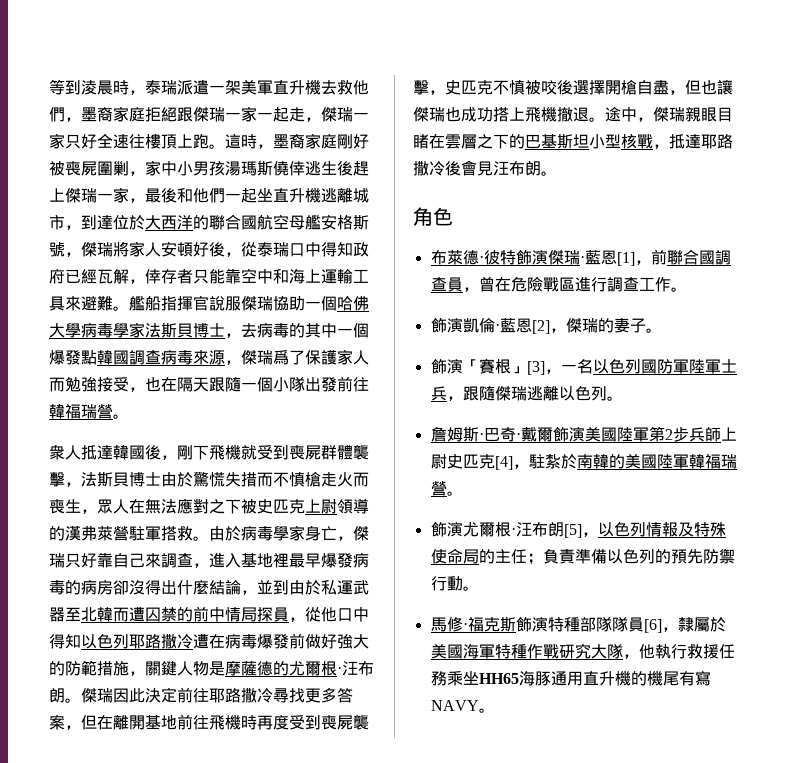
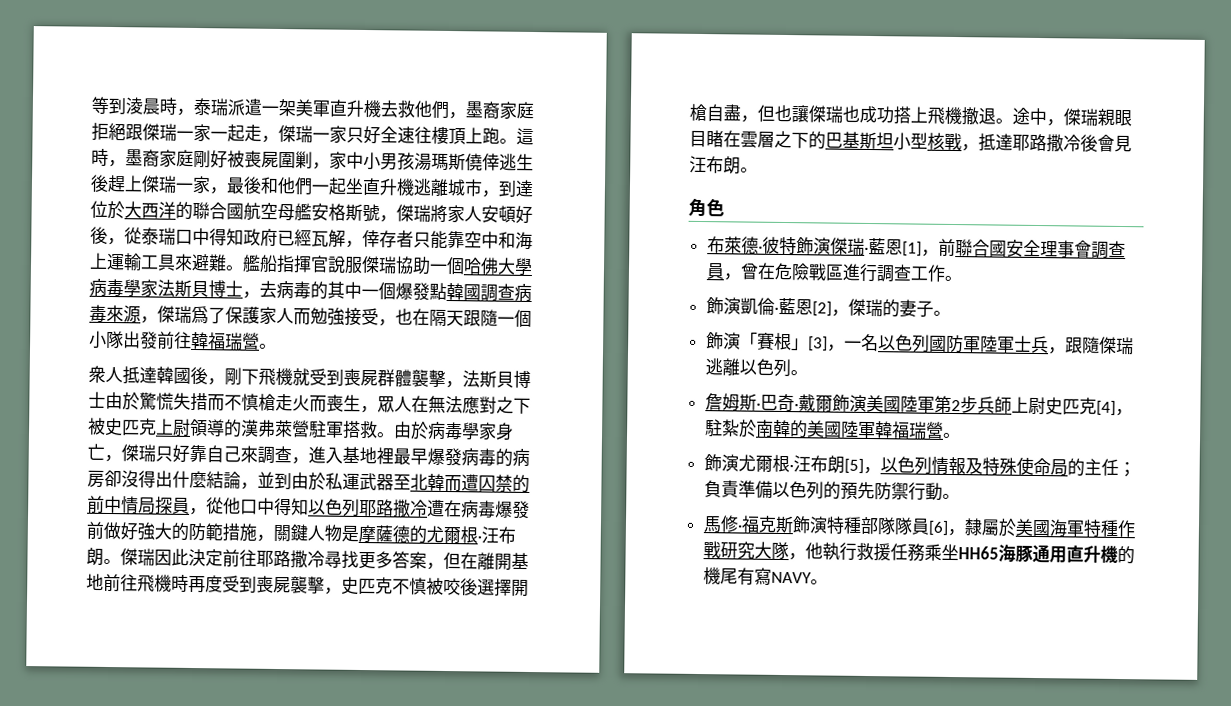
(715, 257) none -> [1005,239,1092,258] 安全理事會

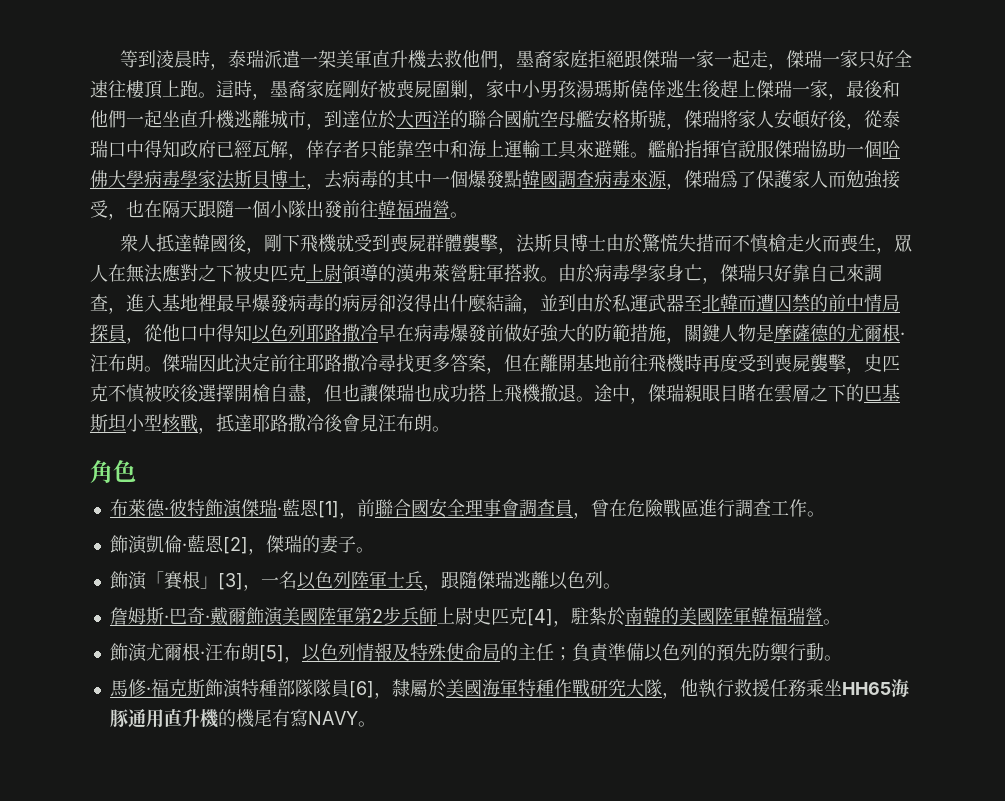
[427,499,445,517] 遭 -> [378,324,396,342] 早
[928,334,981,354] 國防軍 -> (351, 580) none

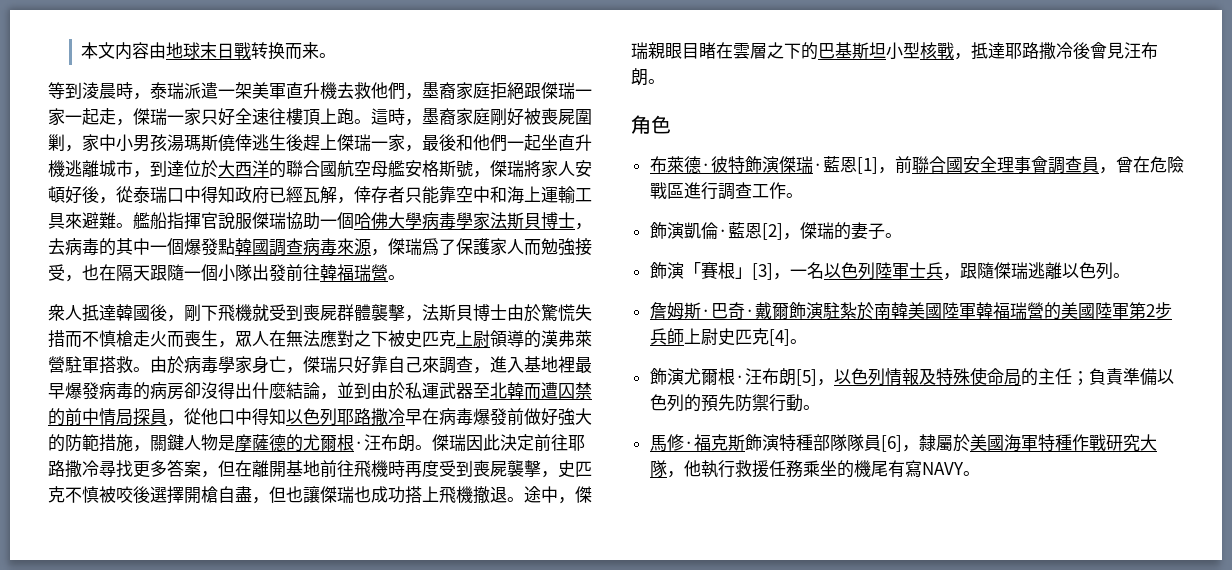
(119, 59) none -> [81,42,337,60] 本文内容由地球末日戰转换而来。 //
(284, 616) none -> [822,302,1061,320] 駐紮於南韓美國陸軍韓福瑞營的
[552,606,823,627] ，駐紮於南韓的美國陸軍韓福瑞營 -> (790, 337) none
[841,679,909,697] [109,709,219,728] HH65海豚通用直升機 -> (837, 468) none

